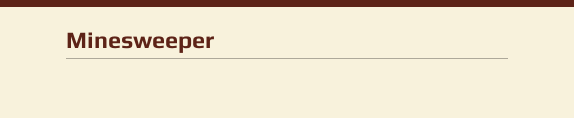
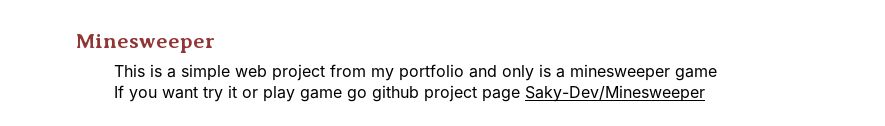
(214, 42) none -> [114,64,718,81] [114,85,706,102] // This is a simple web project from my portfolio and only is a minesweeper game // If you want try it or play game go github project page Saky-Dev/Minesweeper

